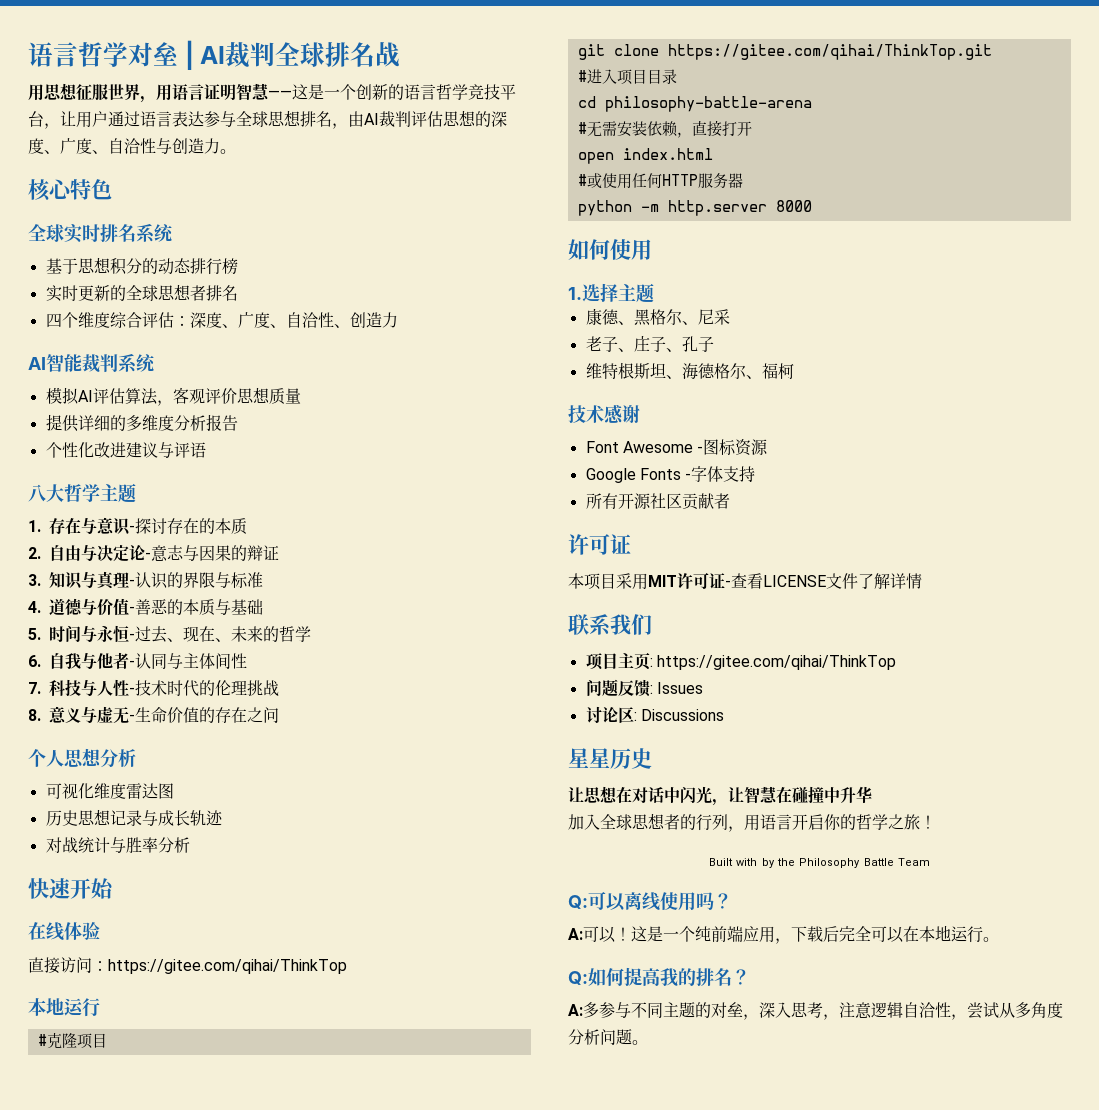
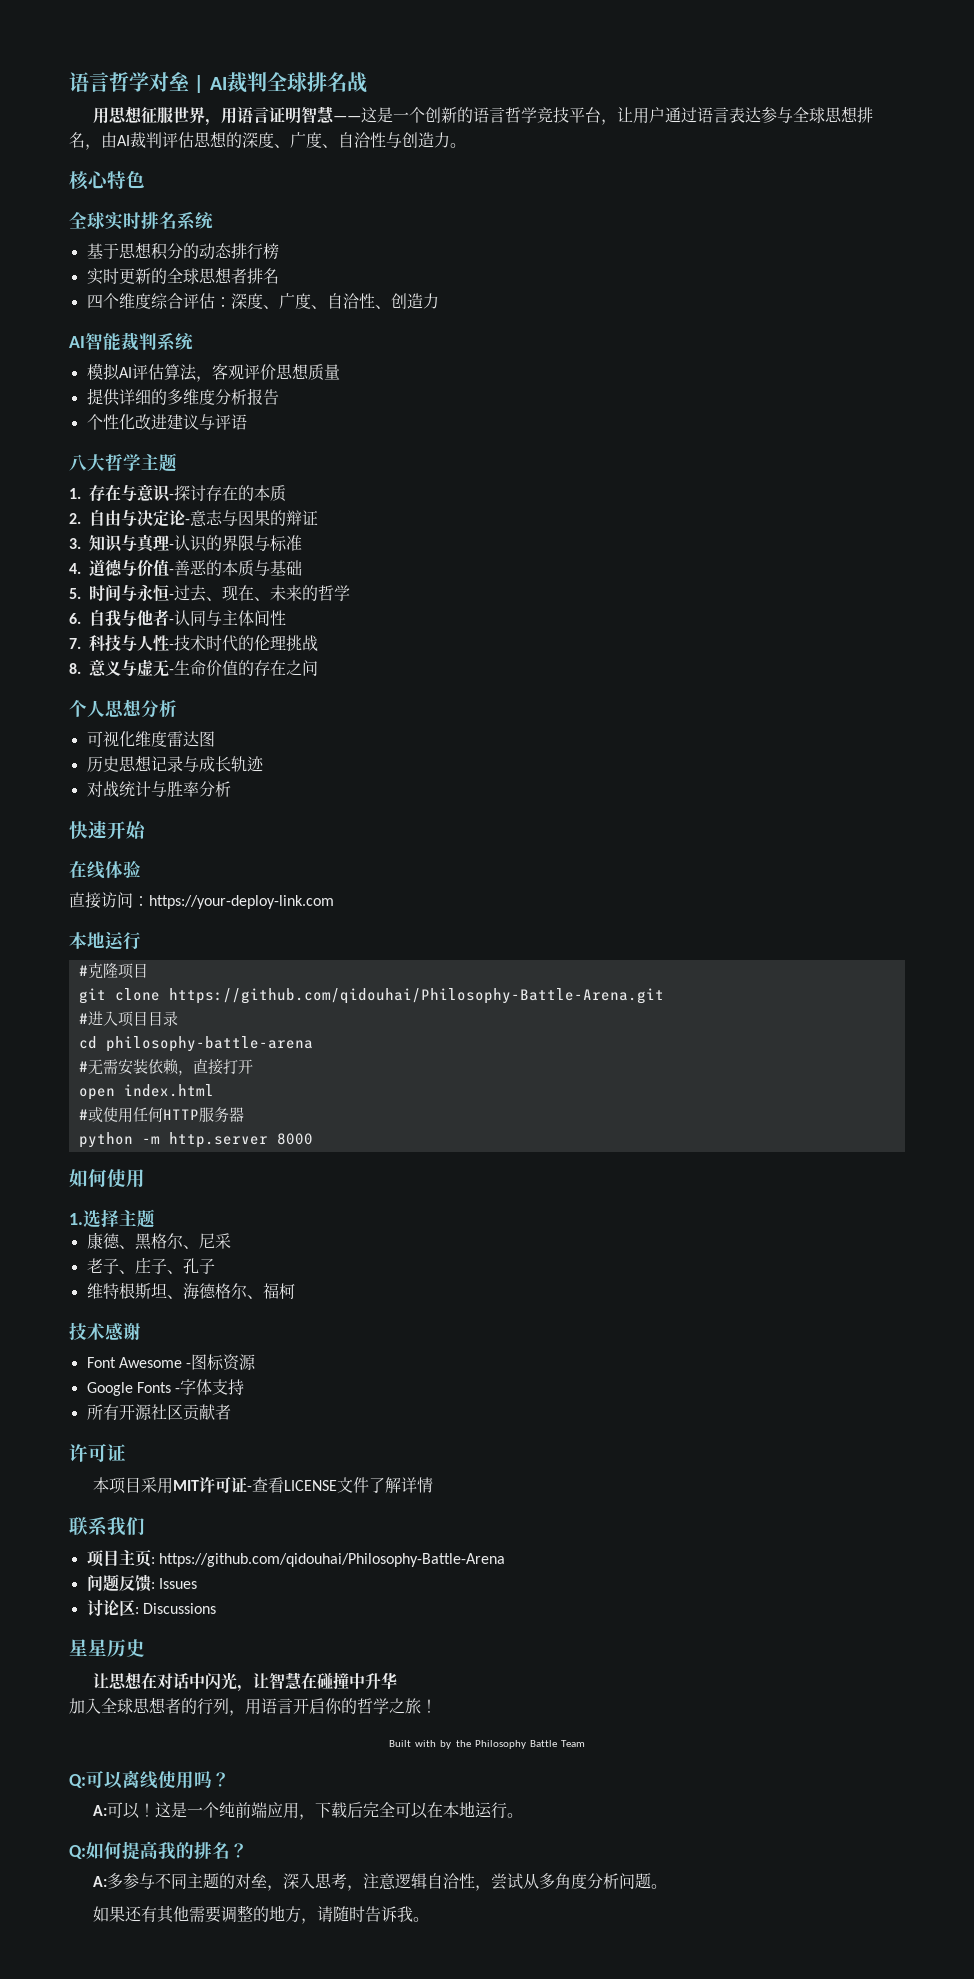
[108,959,347,974] https://gitee.com/qihai/ThinkTop -> [149,895,334,909] https://your-deploy-link.com
[667,44,992,60] https://gitee.com/qihai/ThinkTop.git -> [168,988,664,1004] https://github.com/qidouhai/Philosophy-Battle-Arena.git
[656,655,896,670] https://gitee.com/qihai/ThinkTop -> [158,1553,505,1567] https://github.com/qidouhai/Philosophy-Battle-Arena
(648, 1042) none -> [93,1905,430,1924] // 如果还有其他需要调整的地方，请随时告诉我。

